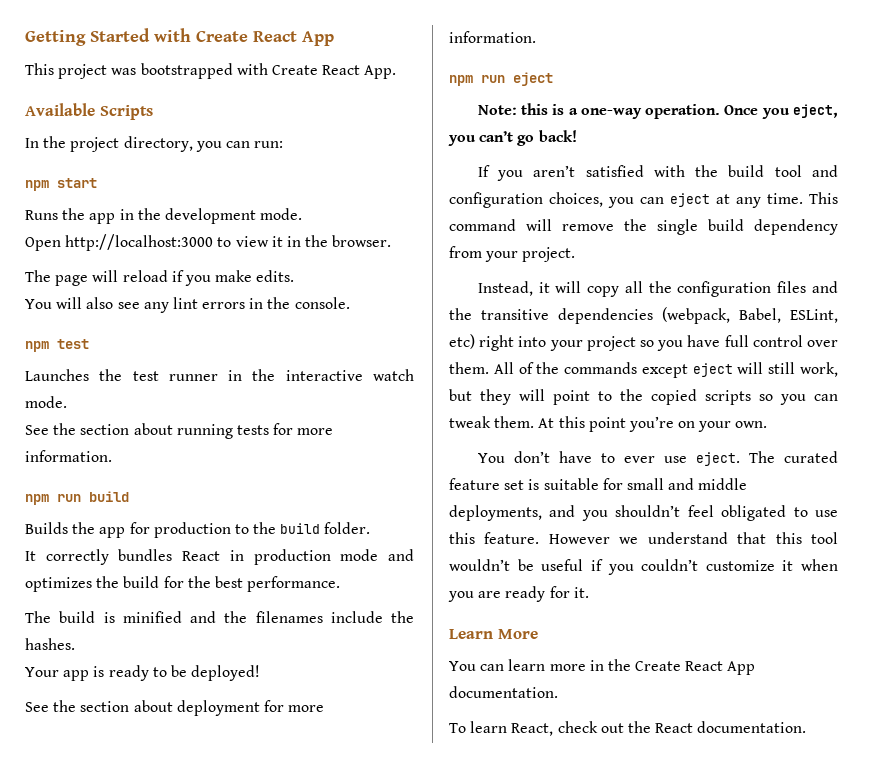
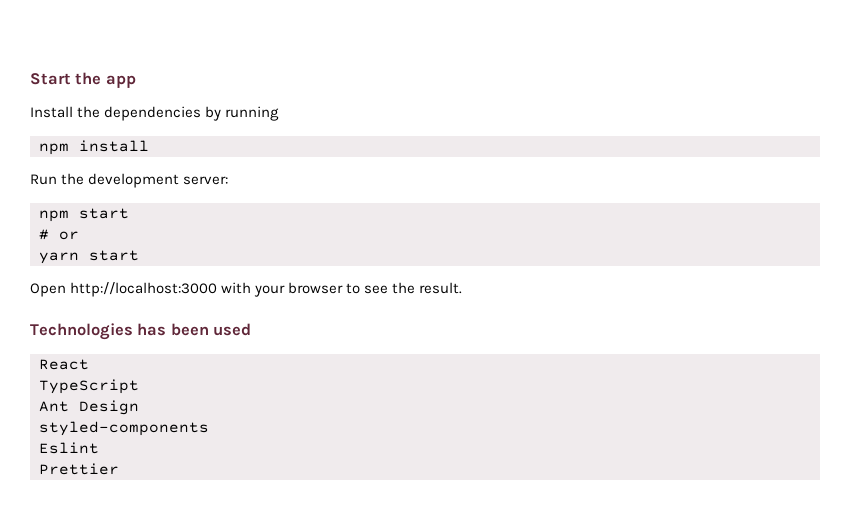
[25,28,334,46] [25,63,397,79] [25,103,153,120] [25,136,284,152] [25,178,97,191] [25,208,303,224] [25,234,392,251] [25,270,295,286] [25,297,350,313] [25,339,89,352] [25,369,414,381] [25,396,67,408] [25,423,334,439] [25,450,112,462] [25,491,129,505] [25,522,371,538] [25,549,414,565] [25,576,341,592] [25,611,414,623] [25,638,75,650] [25,665,261,681] [25,700,325,716] [449,31,536,43] [449,72,553,86] [477,103,838,119] [448,130,577,146] [477,165,838,181] [449,192,838,208] [449,219,838,235] [449,246,576,262] [477,281,838,297] [449,307,838,324] [449,334,838,351] [449,362,838,378] [449,389,838,405] [449,416,768,432] [477,451,838,466] [449,478,748,490] [449,505,838,521] [449,532,838,544] [449,559,838,575] [448,586,589,602] [449,629,538,639] [449,659,756,675] [449,686,558,698] [449,721,807,736] Getting Started with Create React App // This project was bootstrapped with Create React App. // Available Scripts // In the project directory, you can run: // npm start // Runs the app in the development mode. // Open http://localhost:3000 to view it in the browser. // The page will reload if you make edits. // You will also see any lint errors in the console. // npm test // Launches the test runner in the interactive watch mode. // See the section about running tests for more information. // npm run build // Builds the app for production to the build folder. // It correctly bundles React in production mode and optimizes the build for the best performance. // The build is minified and the filenames include the hashes. // Your app is ready to be deployed! // See the section about deployment for more information. // npm run eject // Note: this is a one-way operation. Once you eject, you can’t go back! // If you aren’t satisfied with the build tool and configuration choices, you can eject at any time. This command will remove the single build dependency from your project. // Instead, it will copy all the configuration files and the transitive dependencies (webpack, Babel, ESLint, etc) right into your project so you have full control over them. All of the commands except eject will still work, but they will point to the copied scripts so you can tweak them. At this point you’re on your own. // You don’t have to ever use eject. The curated feature set is suitable for small and middle deployments, and you shouldn’t feel obligated to use this feature. However we understand that this tool wouldn’t be useful if you couldn’t customize it when you are ready for it. // Learn More // You can learn more in the Create React App documentation. // To learn React, check out the React documentation. -> [30,72,136,88] [30,106,280,121] [39,140,149,155] [30,173,229,188] [39,208,129,222] [39,229,79,240] [39,250,139,264] [30,282,463,297] [30,323,252,340] [39,359,89,370] [39,379,139,394] [39,400,139,415] [39,421,209,436] [39,442,99,454] [39,463,119,475] Start the app // Install the dependencies by running // npm install // Run the development server: // npm start // # or // yarn start // Open http://localhost:3000 with your browser to see the result. // Technologies has been used // React // TypeScript // Ant Design // styled-components // Eslint // Prettier

